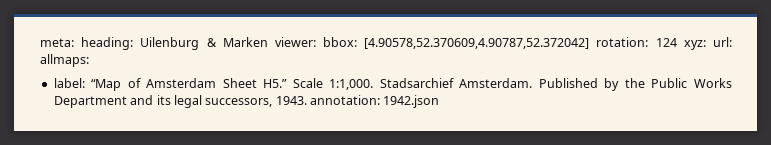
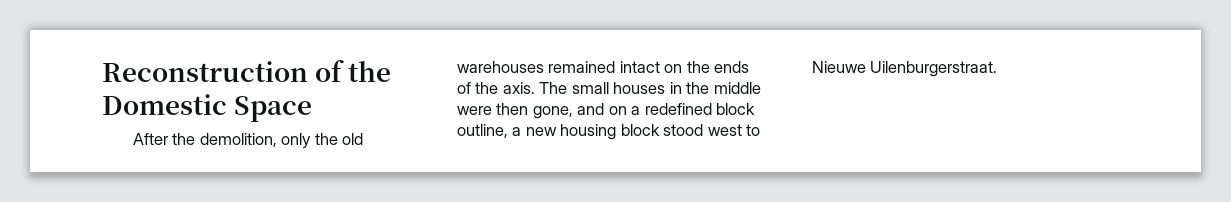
[40,37,732,50] [40,54,89,67] [53,78,732,91] [53,95,440,108] meta: heading: Uilenburg & Marken viewer: bbox: [4.90578,52.370609,4.90787,52.372042] rotation: 124 xyz: url: allmaps: // label: “Map of Amsterdam Sheet H5.” Scale 1:1,000. Stadsarchief Amsterdam. Published by the Public Works Department and its legal successors, 1943. annotation: 1942.json -> [102,60,392,82] [102,94,313,122] [132,133,363,149] [457,61,750,73] [457,82,761,94] [457,103,756,119] [457,124,761,140] [812,61,998,77] Reconstruction of the Domestic Space // After the demolition, only the old warehouses remained intact on the ends of the axis. The small houses in the middle were then gone, and on a redefined block outline, a new housing block stood west to Nieuwe Uilenburgerstraat.

